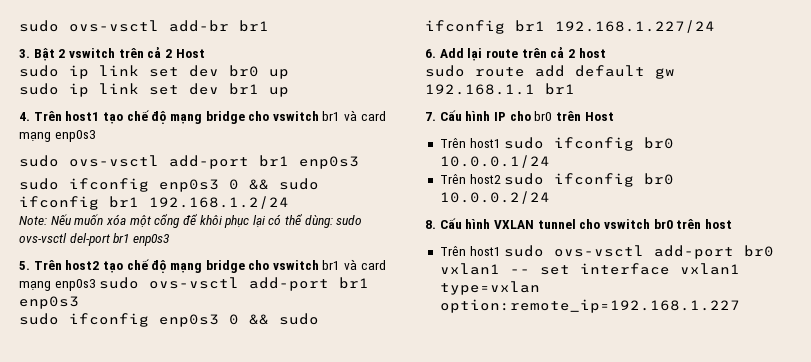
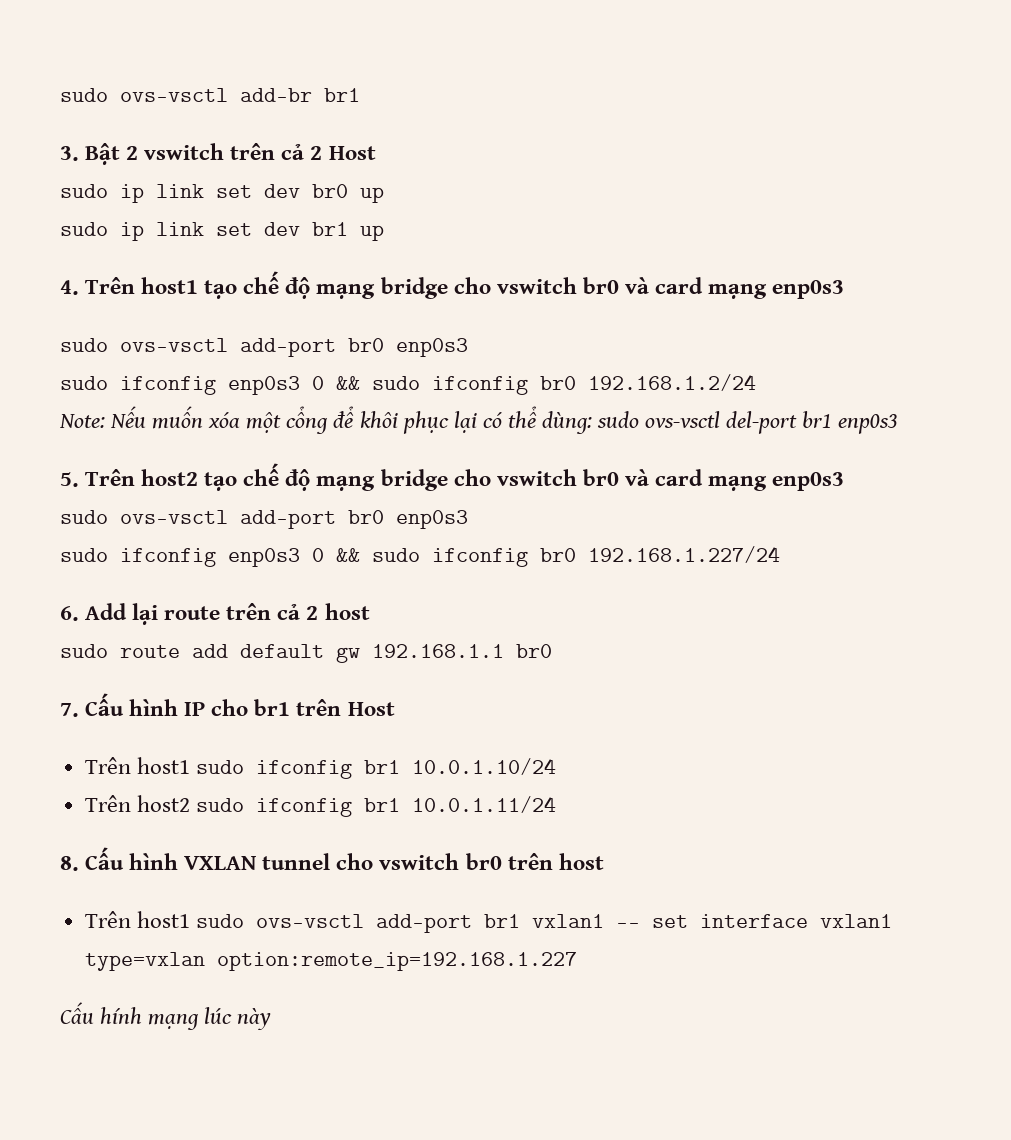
[322,110,386,121] [19,130,96,142] [19,155,359,169] [19,178,319,192] [19,196,139,210] br1 và card mạng enp0s3 // sudo ovs-vsctl add-port br1 enp0s3 // sudo ifconfig enp0s3 0 && sudo ifconfig br1 -> [582,277,845,299] [60,338,468,357] [60,376,576,395] br0 và card mạng enp0s3 // sudo ovs-vsctl add-port br0 enp0s3 // sudo ifconfig enp0s3 0 && sudo ifconfig br0
[322,259,386,270] [19,277,370,291] [19,296,79,309] [19,313,319,327] [425,20,545,34] br1 và card mạng enp0s3 sudo ovs-vsctl add-port br1 enp0s3 // sudo ifconfig enp0s3 0 && sudo ifconfig br1 -> [582,469,845,491] [60,510,468,529] [60,548,576,567] br0 và card mạng enp0s3 // sudo ovs-vsctl add-port br0 enp0s3 // sudo ifconfig enp0s3 0 && sudo ifconfig br0
[545,83,575,95] br1 -> [516,644,552,658] br0
[534,111,553,121] br0 -> [254,699,291,716] br1
[644,137,675,149] [439,155,550,168] br0 10.0.0.1/24 -> [363,758,556,775] br1 10.0.1.10/24
[644,173,675,185] [439,191,550,204] br0 10.0.0.2/24 -> [363,796,556,813] br1 10.0.1.11/24
[744,245,775,257] br0 -> [483,914,520,928] br1
(740, 306) none -> [60,1002,272,1030] // Cấu hính mạng lúc này

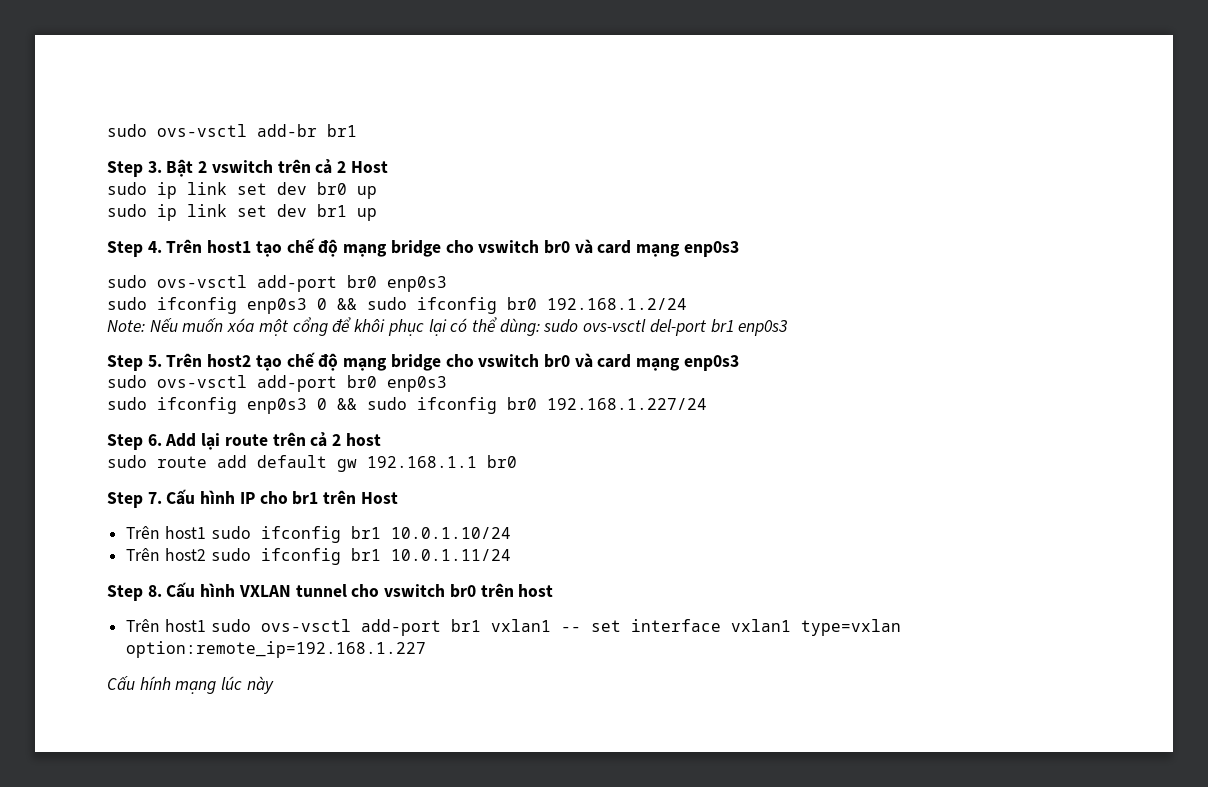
(360, 95) none -> [107,161,143,177] Step
(384, 233) none -> [107,241,143,257] Step
(899, 424) none -> [107,355,143,371] Step
(780, 554) none -> [107,434,143,450] Step
(552, 651) none -> [107,492,143,508] Step
(556, 804) none -> [107,585,143,601] Step

